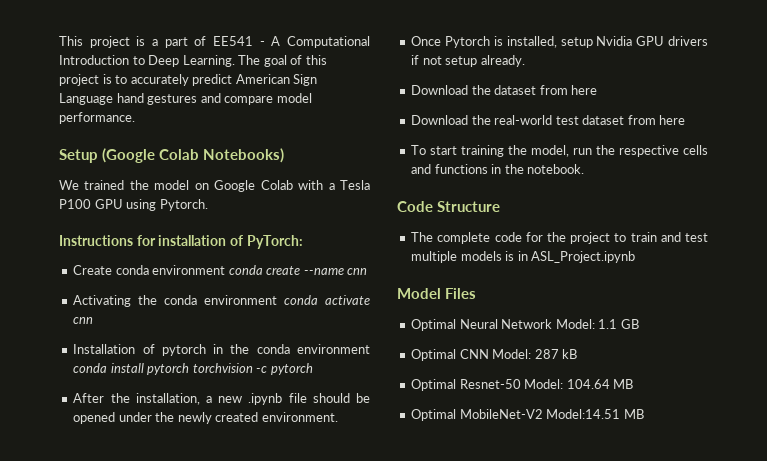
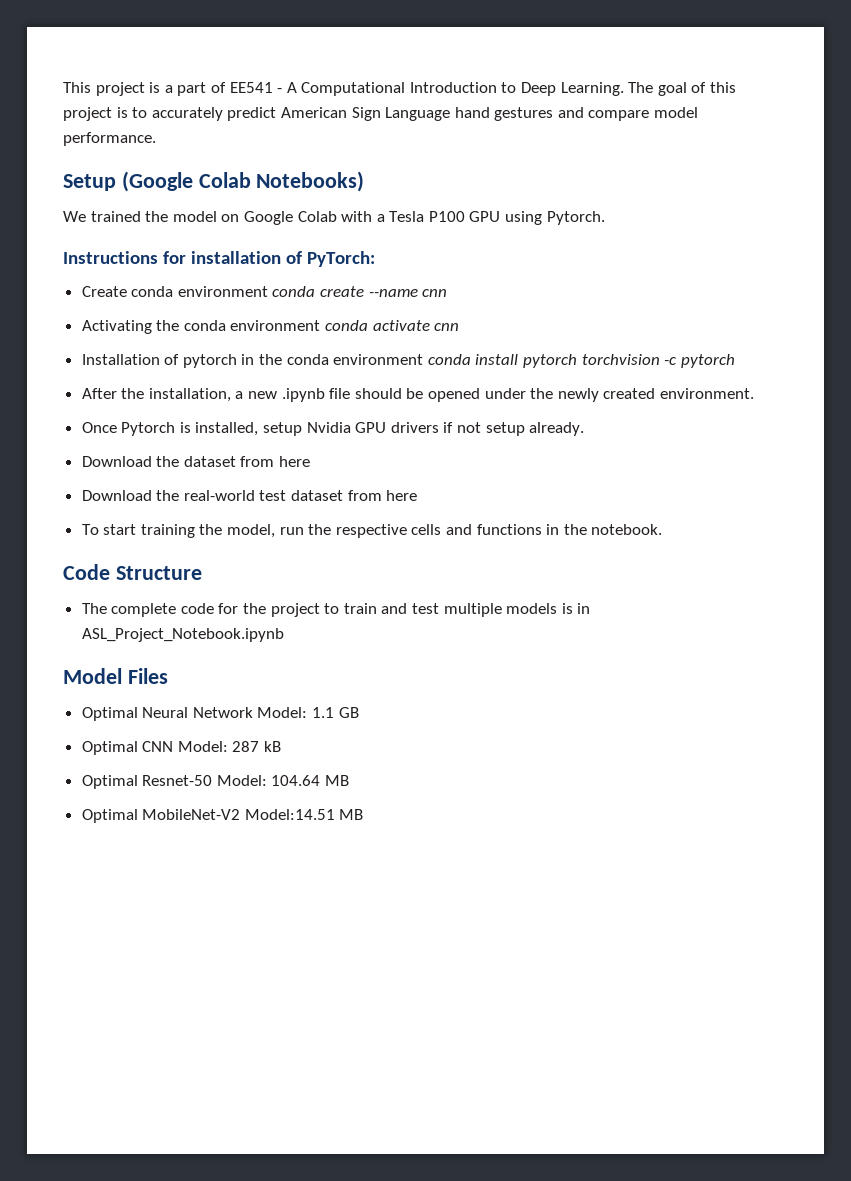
[531,251,636,263] ASL_Project.ipynb -> [81,628,284,642] ASL_Project_Notebook.ipynb

